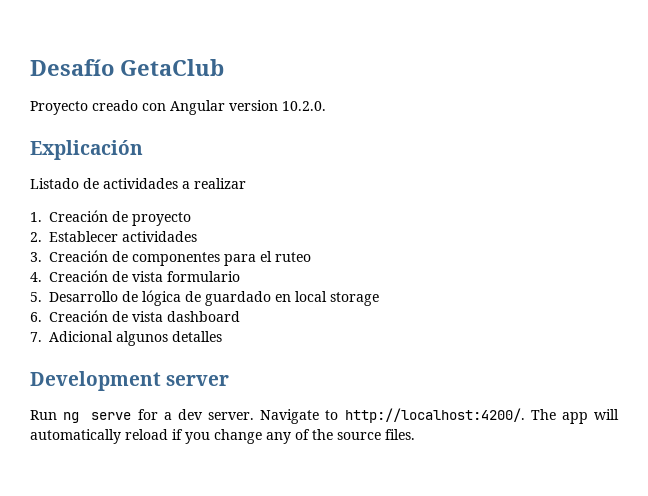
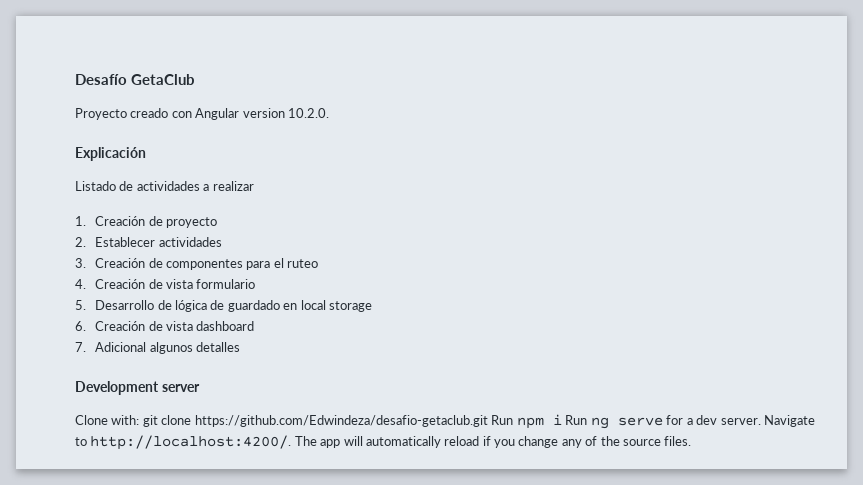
(230, 380) none -> [75,414,562,429] Clone with: git clone https://github.com/Edwindeza/desafio-getaclub.git Run npm i

